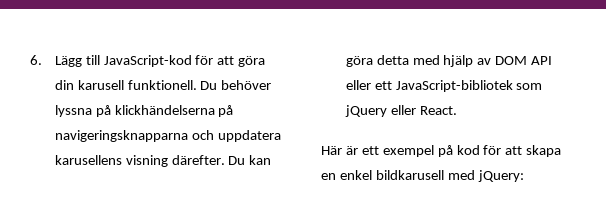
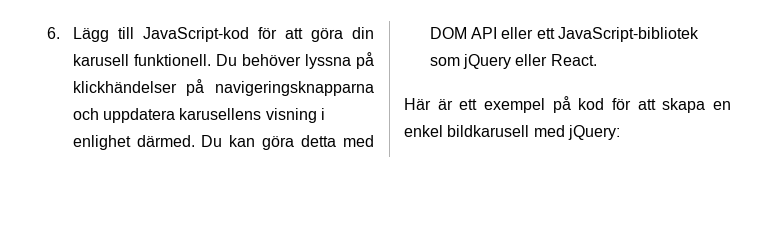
[114,105,215,115] klickhändelserna -> [72,81,177,93] klickhändelser
[171,155,225,165] därefter. -> [320,108,325,120] [72,135,195,150] i enlighet därmed.
[443,55,492,67] hjälp av -> (374, 141) none

